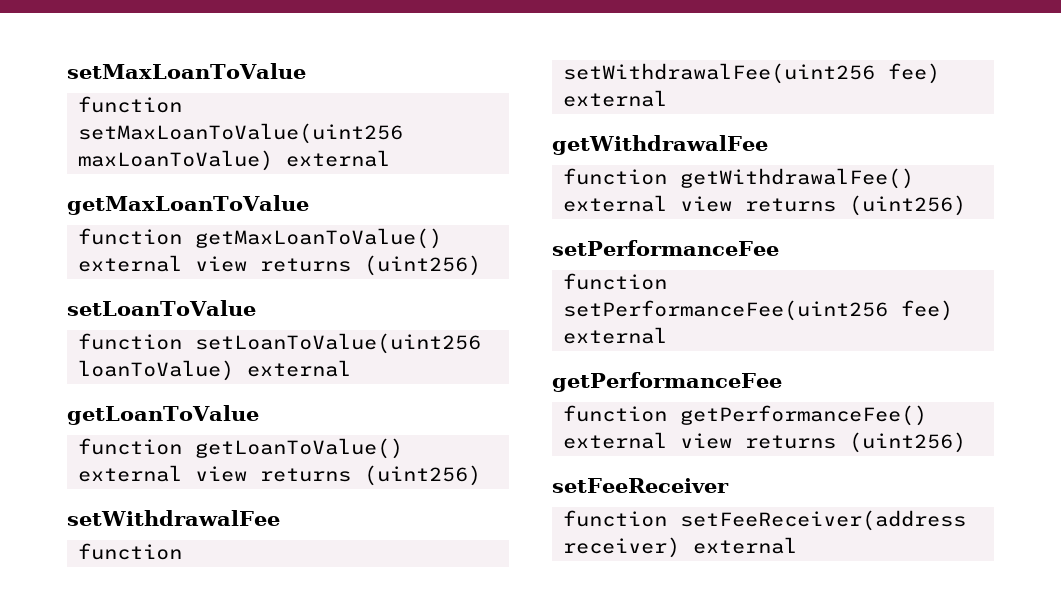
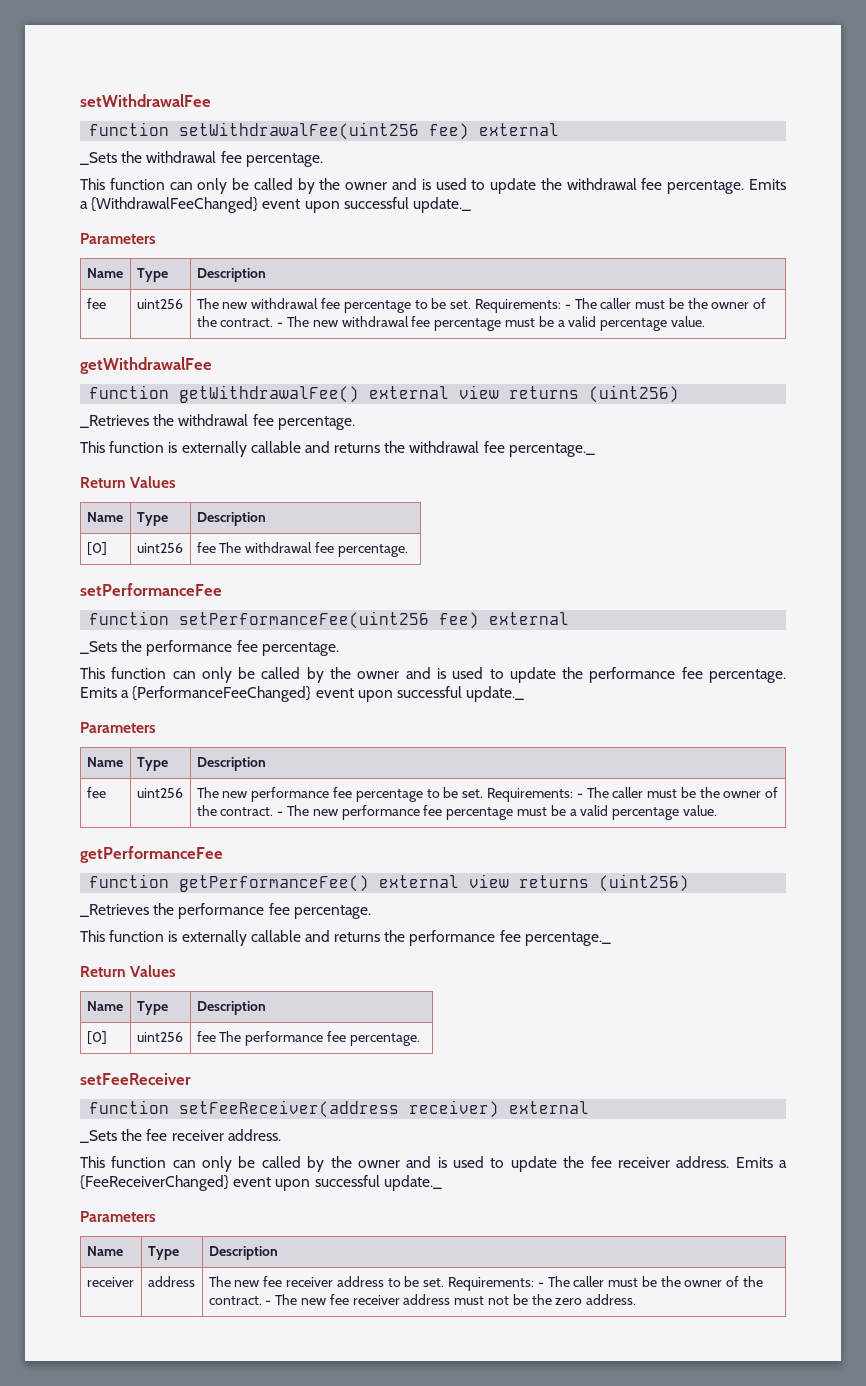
[67,63,306,79] [77,96,182,113] [77,123,403,144] [77,150,390,171] [67,195,309,215] [77,228,442,249] [77,255,481,276] [67,300,256,316] [77,333,481,354] [77,360,351,381] [67,405,259,425] [77,438,403,459] [77,465,481,486] setMaxLoanToValue // function setMaxLoanToValue(uint256 maxLoanToValue) external // getMaxLoanToValue // function getMaxLoanToValue() external view returns (uint256) // setLoanToValue // function setLoanToValue(uint256 loanToValue) external // getLoanToValue // function getLoanToValue() external view returns (uint256) // -> (80, 100) none
(667, 98) none -> [80,151,323,167] [80,178,786,194] [80,197,471,213] [80,233,156,244] [86,268,123,278] [136,268,168,282] [196,268,266,282] [86,298,106,309] [136,299,183,309] [196,298,767,313] [196,316,705,331] // _Sets the withdrawal fee percentage. // This function can only be called by the owner and is used to update the withdrawal fee percentage. Emits a {WithdrawalFeeChanged} event upon successful update._ // Parameters // Name | Type | Description // fee | uint256 | The new withdrawal fee percentage to be set. Requirements: - The caller must be the owner of the contract. - The new withdrawal fee percentage must be a valid percentage value.
(966, 205) none -> [80,414,355,430] [80,441,595,457] [80,476,177,488] [86,512,123,522] [136,512,168,526] [196,512,266,526] [86,542,107,555] [136,543,183,553] [196,542,408,557] // _Retrieves the withdrawal fee percentage. // This function is externally callable and returns the withdrawal fee percentage._ // Return Values // Name | Type | Description // [0] | uint256 | fee The withdrawal fee percentage.
(667, 335) none -> [80,640,339,656] [80,667,786,683] [80,686,525,702] [80,722,156,733] [86,757,123,767] [136,757,168,771] [196,757,266,771] [86,787,106,798] [136,788,183,798] [196,787,779,802] [196,805,717,820] // _Sets the performance fee percentage. // This function can only be called by the owner and is used to update the performance fee percentage. Emits a {PerformanceFeeChanged} event upon successful update._ // Parameters // Name | Type | Description // fee | uint256 | The new performance fee percentage to be set. Requirements: - The caller must be the owner of the contract. - The new performance fee percentage must be a valid percentage value.
(966, 442) none -> [80,903,371,919] [80,930,611,946] [80,965,177,977] [86,1001,123,1011] [136,1001,168,1015] [196,1001,266,1015] [86,1031,107,1044] [136,1032,183,1042] [196,1031,420,1046] // _Retrieves the performance fee percentage. // This function is externally callable and returns the performance fee percentage._ // Return Values // Name | Type | Description // [0] | uint256 | fee The performance fee percentage.
(797, 545) none -> [80,1129,281,1143] [80,1156,787,1172] [80,1175,442,1191] [80,1211,156,1222] [86,1246,123,1256] [147,1246,179,1260] [208,1246,278,1260] [86,1277,134,1287] [147,1276,195,1287] [208,1276,763,1291] [208,1294,637,1305] // _Sets the fee receiver address. // This function can only be called by the owner and is used to update the fee receiver address. Emits a {FeeReceiverChanged} event upon successful update._ // Parameters // Name | Type | Description // receiver | address | The new fee receiver address to be set. Requirements: - The caller must be the owner of the contract. - The new fee receiver address must not be the zero address.

